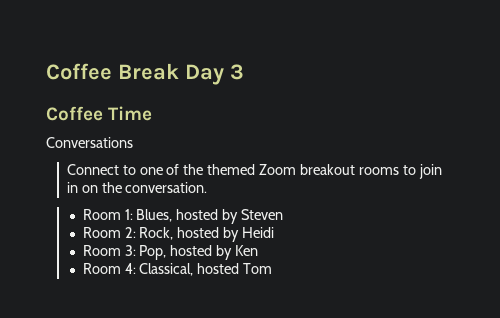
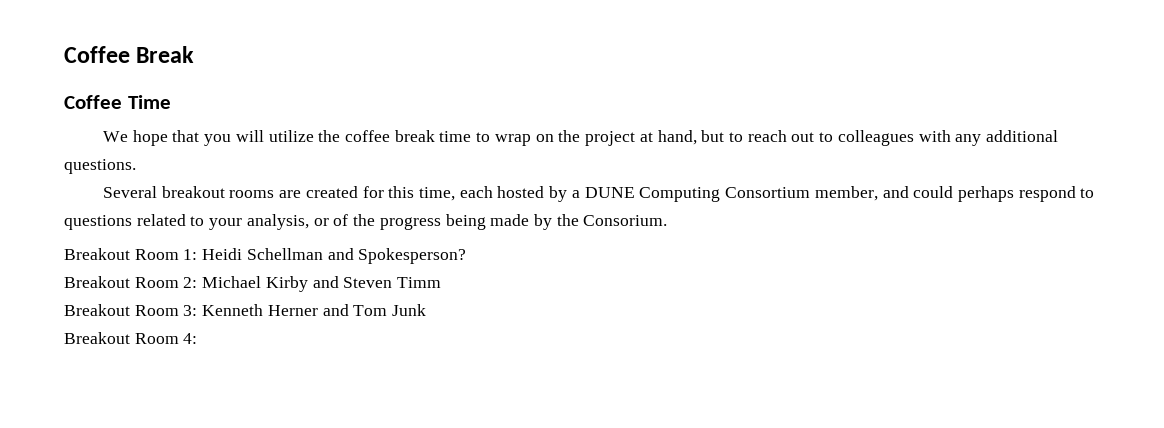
[185,64,244,85] Day 3 -> (195, 54) none
[46,137,133,148] [66,164,442,179] [66,182,208,193] [82,209,284,224] [82,227,275,242] [82,245,259,260] [82,263,273,276] Conversations // Connect to one of the themed Zoom breakout rooms to join in on the conversation. // Room 1: Blues, hosted by Steven // Room 2: Rock, hosted by Heidi // Room 3: Pop, hosted by Ken // Room 4: Classical, hosted Tom -> [102,130,1059,146] [64,159,136,174] [102,186,1095,202] [64,214,668,230] [64,248,467,264] [64,276,442,292] [64,304,427,316] [64,332,198,344] We hope that you will utilize the coffee break time to wrap on the project at hand, but to reach out to colleagues with any additional questions. // Several breakout rooms are created for this time, each hosted by a DUNE Computing Consortium member, and could perhaps respond to questions related to your analysis, or of the progress being made by the Consorium. // Breakout Room 1: Heidi Schellman and Spokesperson? // Breakout Room 2: Michael Kirby and Steven Timm // Breakout Room 3: Kenneth Herner and Tom Junk // Breakout Room 4:

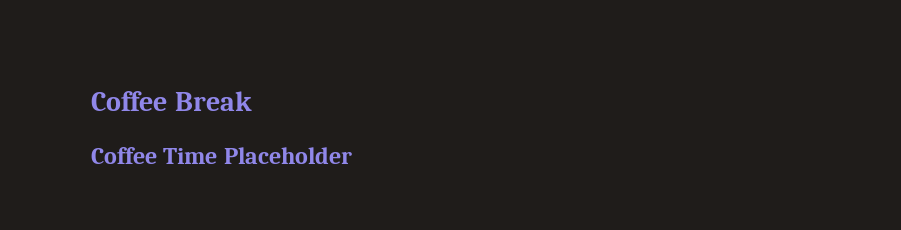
[102,130,1059,146] [64,159,136,174] [102,186,1095,202] [64,214,668,230] [64,248,467,264] [64,276,442,292] [64,304,427,316] [64,332,198,344] // We hope that you will utilize the coffee break time to wrap on the project at hand, but to reach out to colleagues with any additional questions. // Several breakout rooms are created for this time, each hosted by a DUNE Computing Consortium member, and could perhaps respond to questions related to your analysis, or of the progress being made by the Consorium. // Breakout Room 1: Heidi Schellman and Spokesperson? // Breakout Room 2: Michael Kirby and Steven Timm // Breakout Room 3: Kenneth Herner and Tom Junk // Breakout Room 4: -> [223,147,352,164] Placeholder

